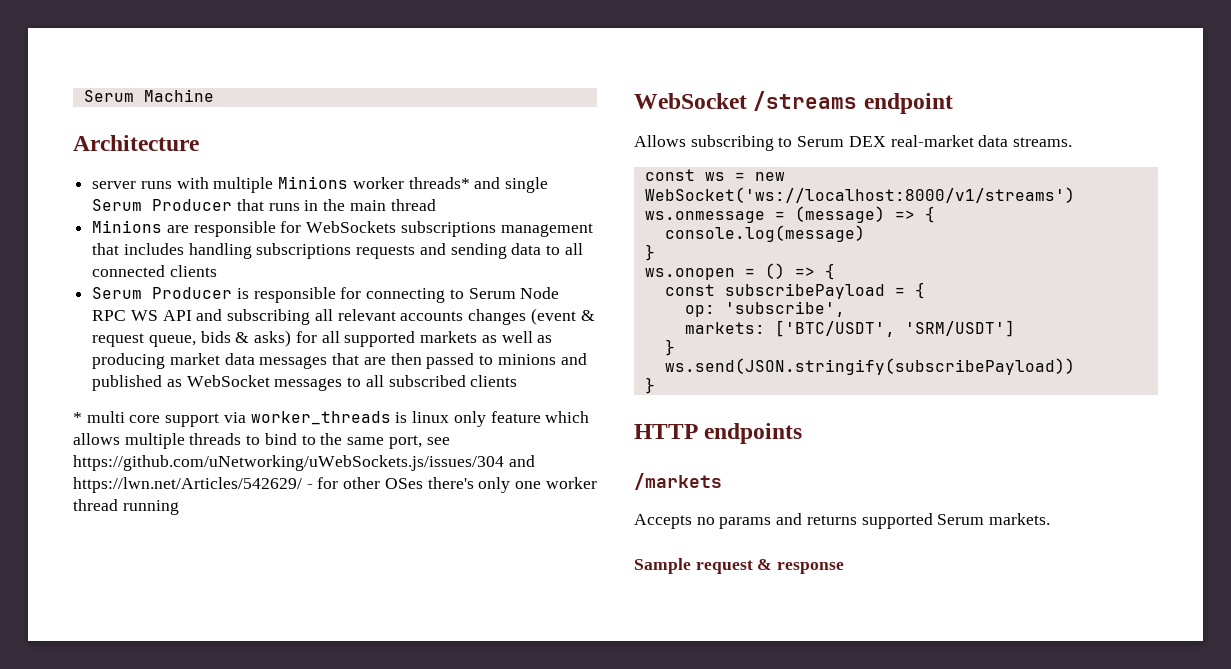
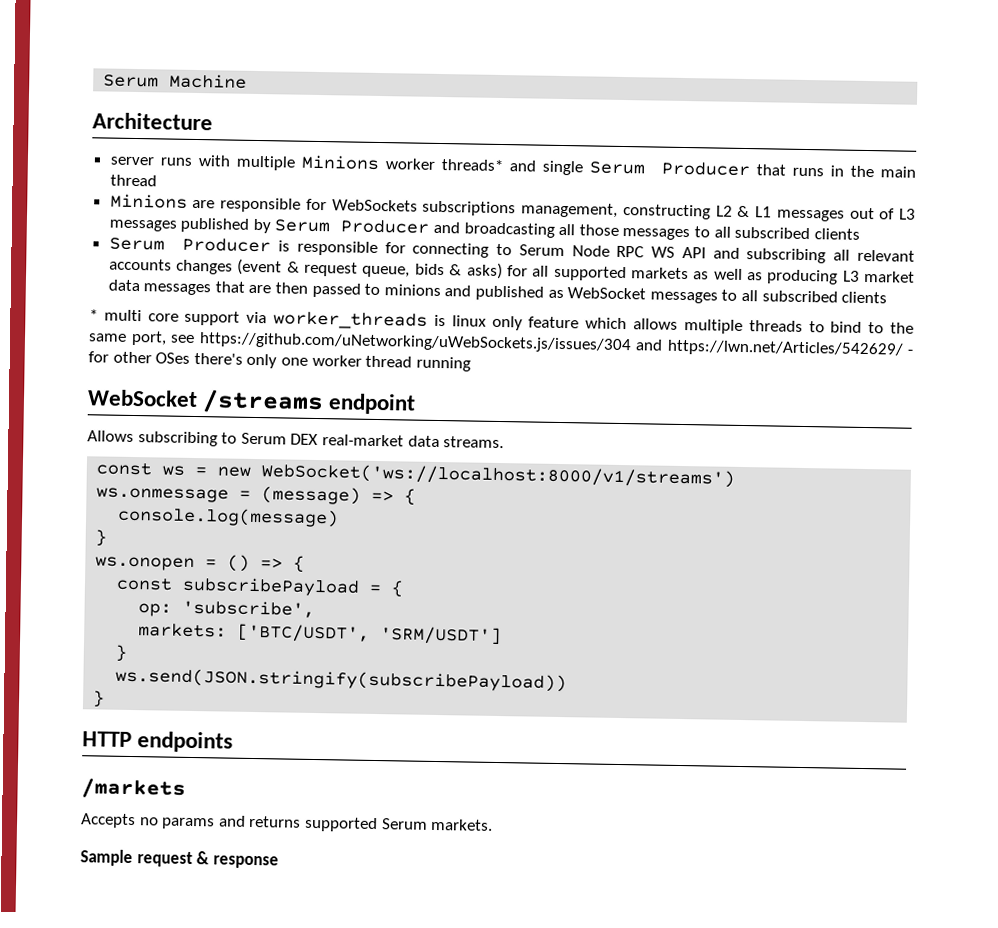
[500,223,593,237] [92,243,583,259] [92,265,166,277] management that includes handling subscriptions requests and sending data to all connected -> [521,202,916,222] [108,217,811,241] management, constructing L2 & L1 messages out of L3 messages published by Serum Producer and broadcasting all those messages to all subscribed
(166, 361) none -> [842,270,860,282] L3

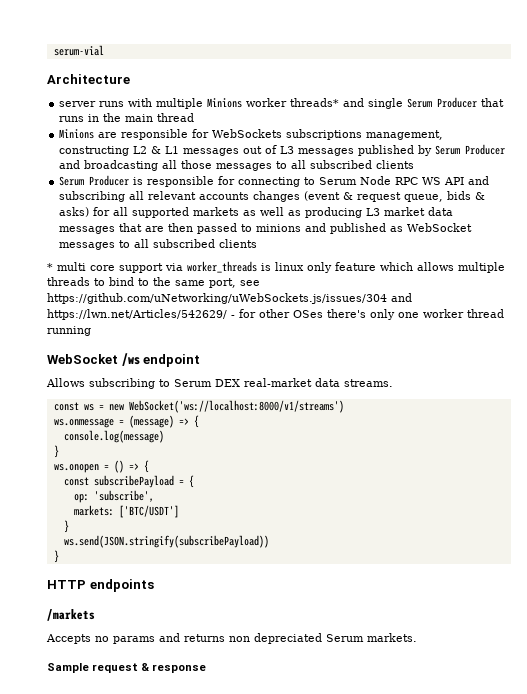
[103,73,248,89] Serum Machine -> [53,45,104,56] serum-vial
[202,389,325,415] /streams -> [121,353,140,366] /ws
[237,623,503,646] ['BTC/USDT', 'SRM/USDT'] -> [118,505,179,518] ['BTC/USDT']
[303,816,378,833] supported -> [229,633,322,644] non depreciated

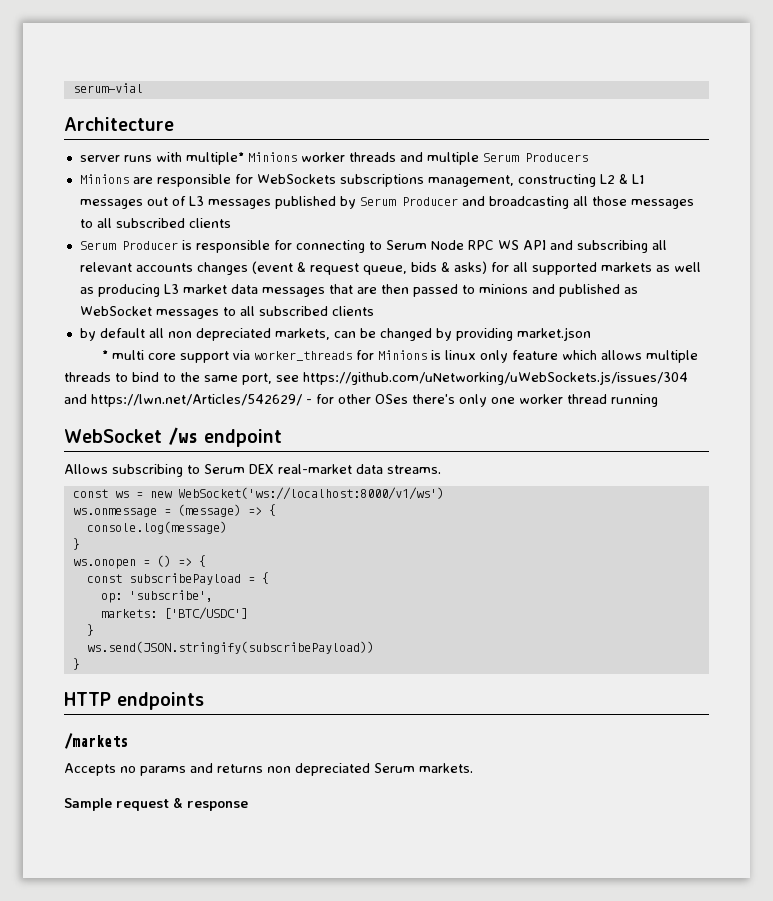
[156,98,204,109] multiple -> [185,152,244,165] multiple*
[290,97,505,109] [59,113,195,122] threads* and single Serum Producer that runs in the main thread -> [348,152,588,165] threads and multiple Serum Producers
(258, 243) none -> [79,327,591,341] // by default all non depreciated markets, can be changed by providing market.json
(257, 267) none -> [355,350,427,360] for Minions
[128,400,344,413] WebSocket('ws://localhost:8000/v1/streams') -> [177,487,444,500] WebSocket('ws://localhost:8000/v1/ws')
[118,505,179,518] ['BTC/USDT'] -> [163,607,248,620] ['BTC/USDC']

